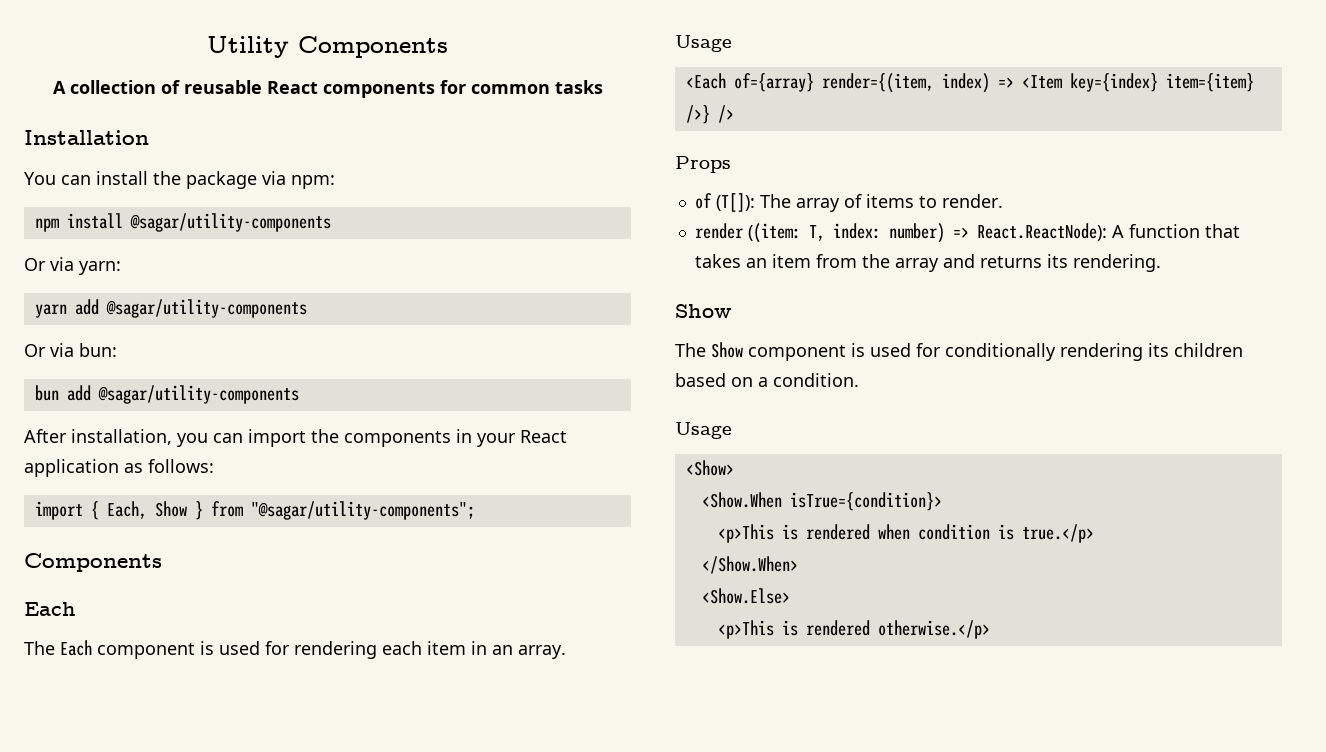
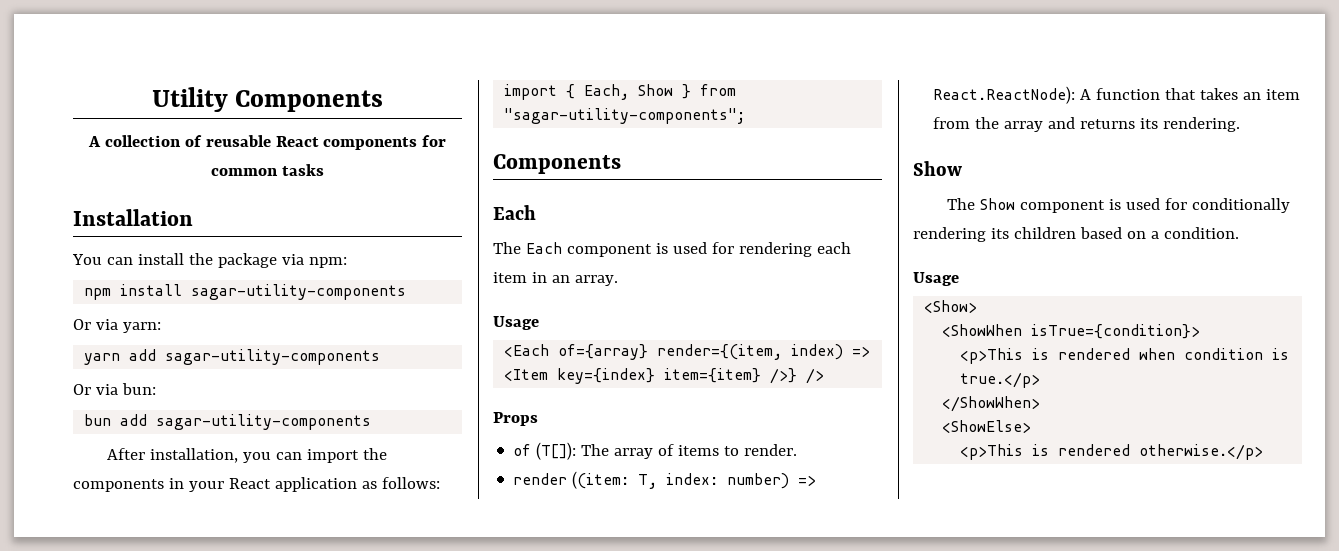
[129,213,331,232] @sagar/utility-components -> [191,284,407,300] sagar-utility-components
[105,299,307,318] @sagar/utility-components -> [165,349,381,365] sagar-utility-components
[97,385,299,404] @sagar/utility-components -> [156,414,372,430] sagar-utility-components
[250,501,475,520] "@sagar/utility-components"; -> [504,108,746,124] "sagar-utility-components";
[701,492,782,508] <Show.When -> [942,324,1023,337] <ShowWhen
[701,556,798,574] [701,588,790,604] </Show.When> // <Show.Else> -> [942,396,1041,412] [942,420,1032,433] </ShowWhen> // <ShowElse>

